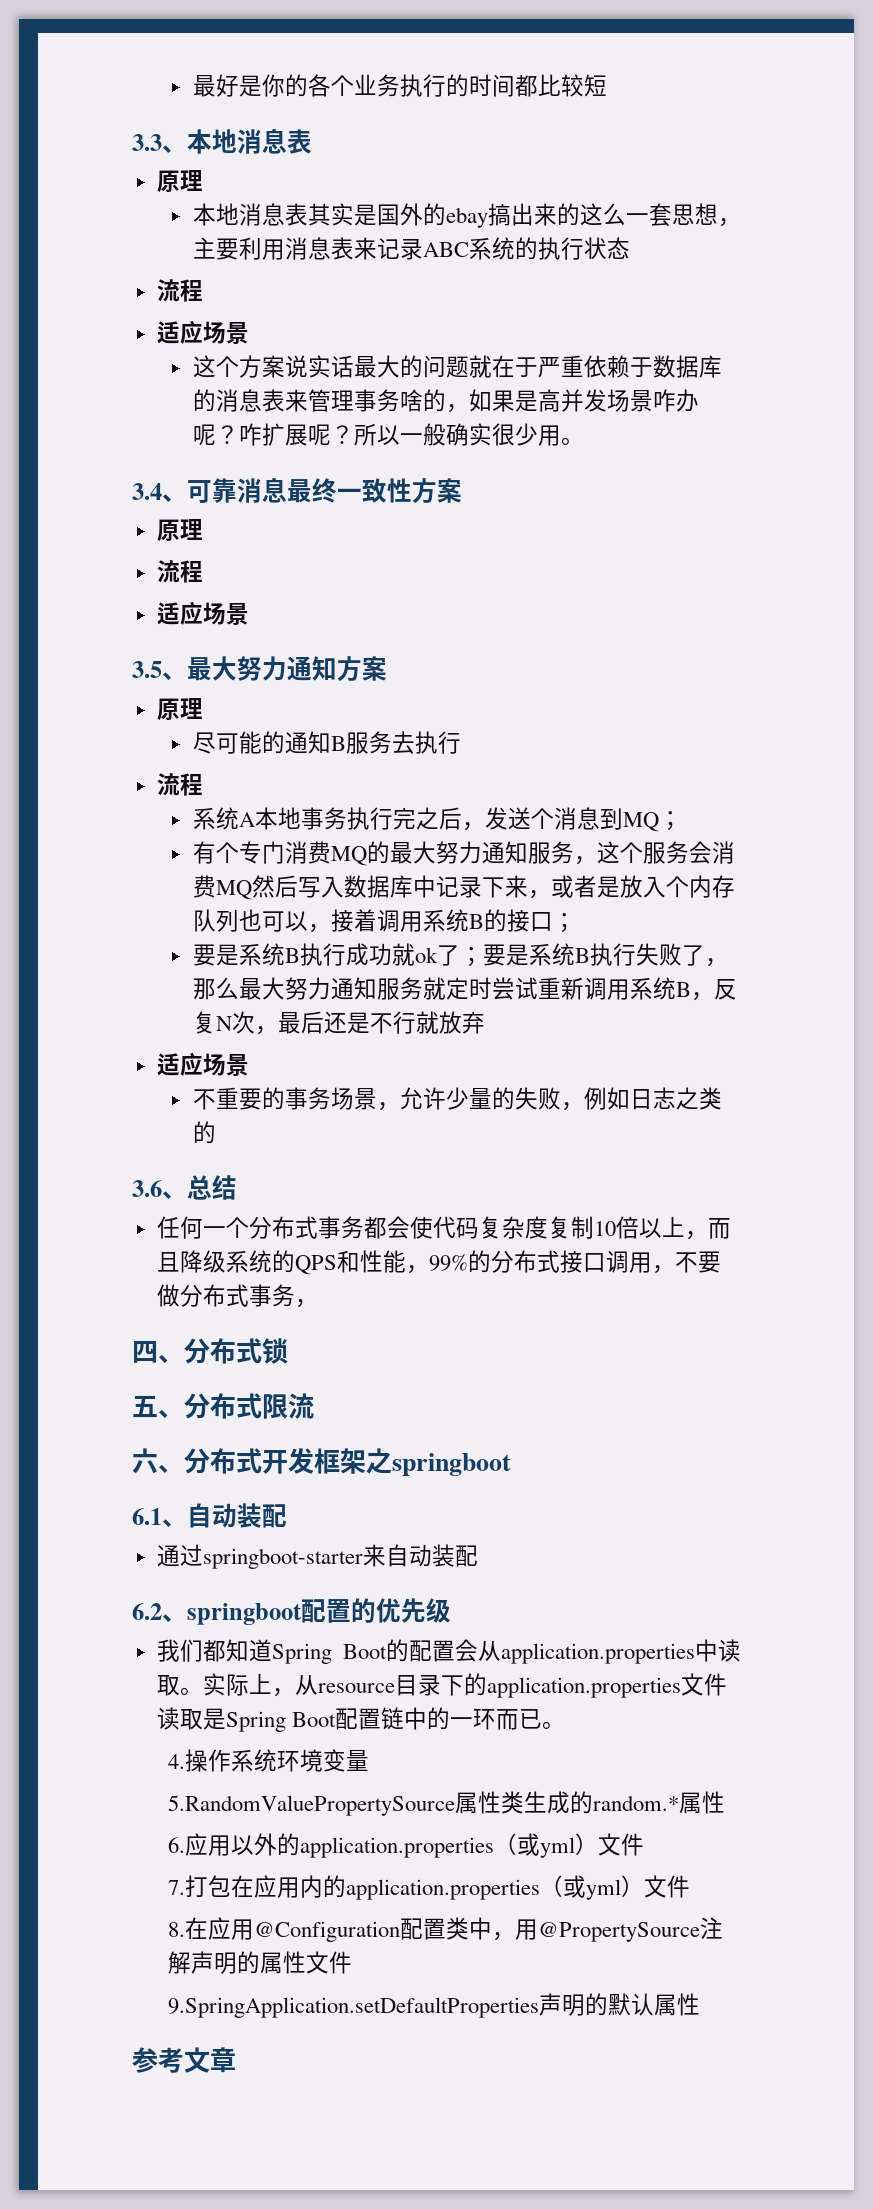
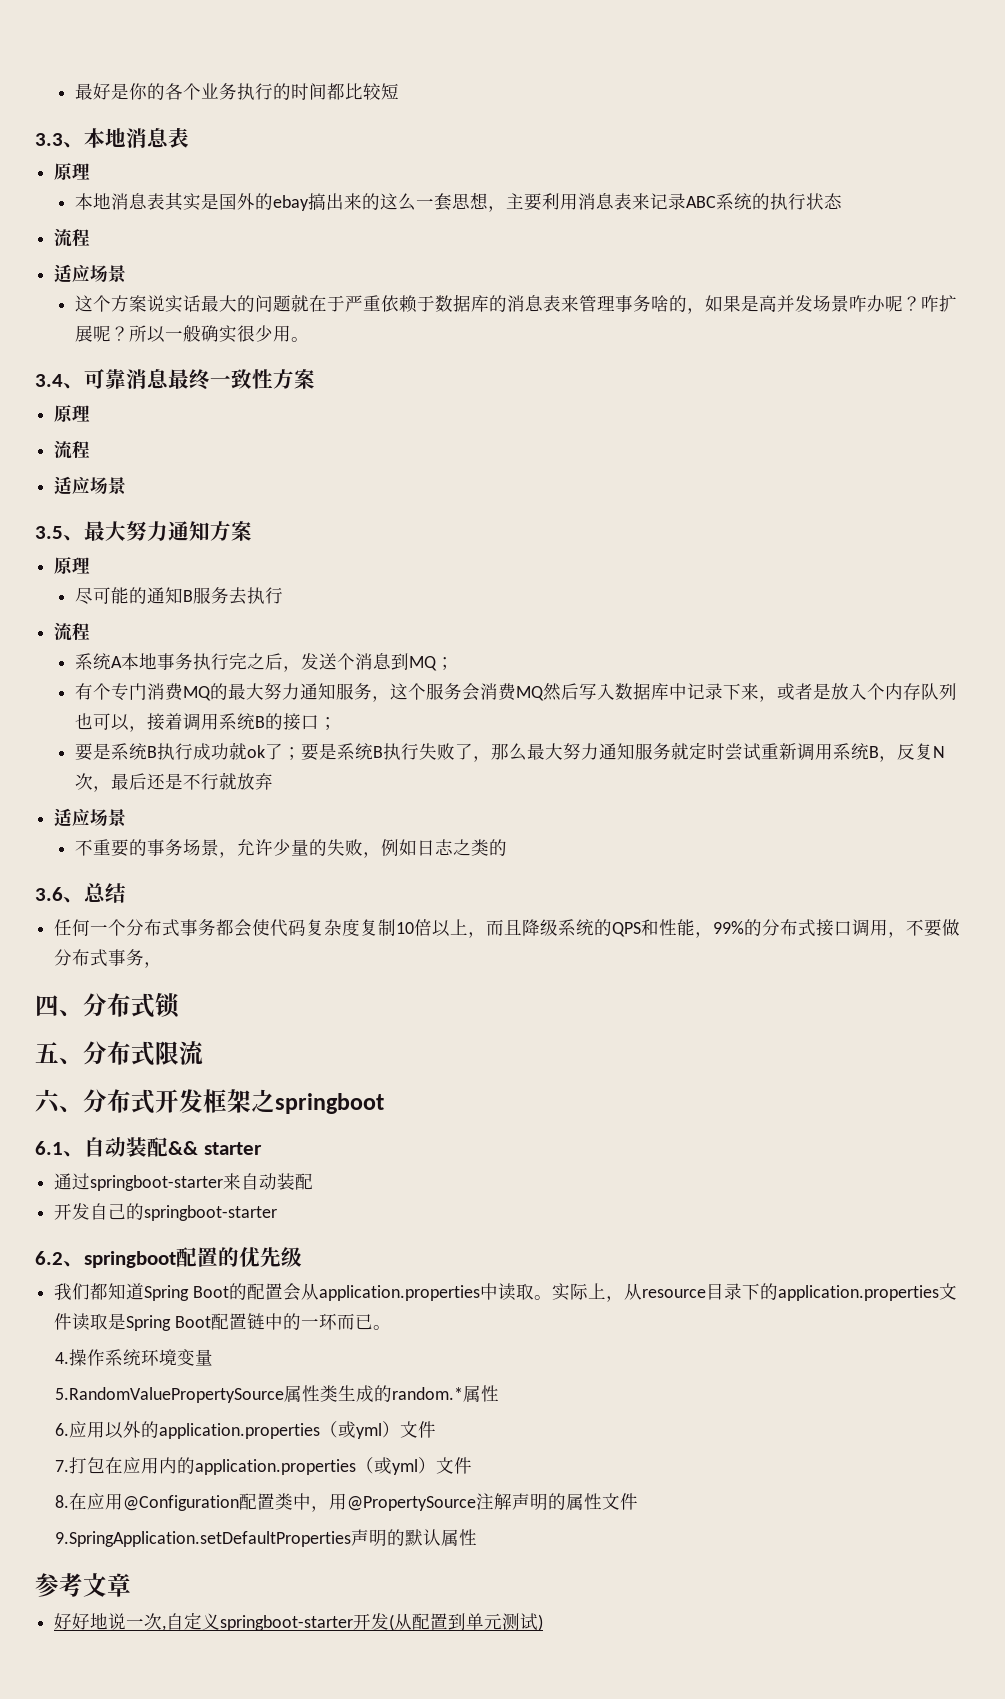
(287, 1516) none -> [168,1141,262,1155] && starter
(478, 1556) none -> [54,1203,278,1221] // 开发自己的springboot-starter
(236, 2060) none -> [54,1612,544,1631] // 好好地说一次,自定义springboot-starter开发(从配置到单元测试)

